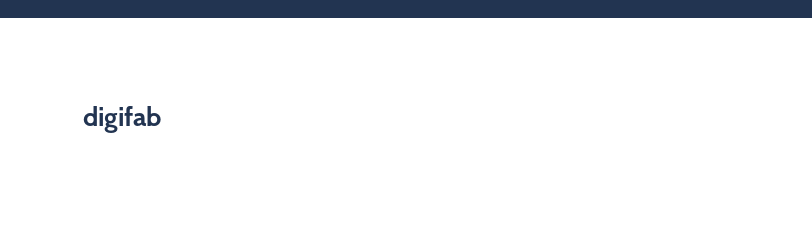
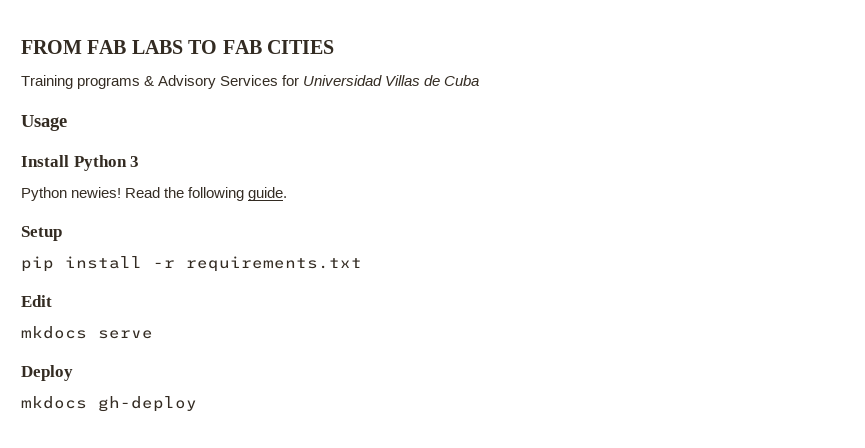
[83,106,161,133] digifab -> [21,40,334,54] [21,75,480,89] [21,115,67,131] [21,155,140,171] [21,187,288,201] [21,226,62,241] [21,256,362,272] [21,295,52,307] [21,326,153,339] [21,365,73,381] [21,396,197,412] FROM FAB LABS TO FAB CITIES // Training programs & Advisory Services for Universidad Villas de Cuba // Usage // Install Python 3 // Python newies! Read the following guide. // Setup // pip install -r requirements.txt // Edit // mkdocs serve // Deploy // mkdocs gh-deploy

